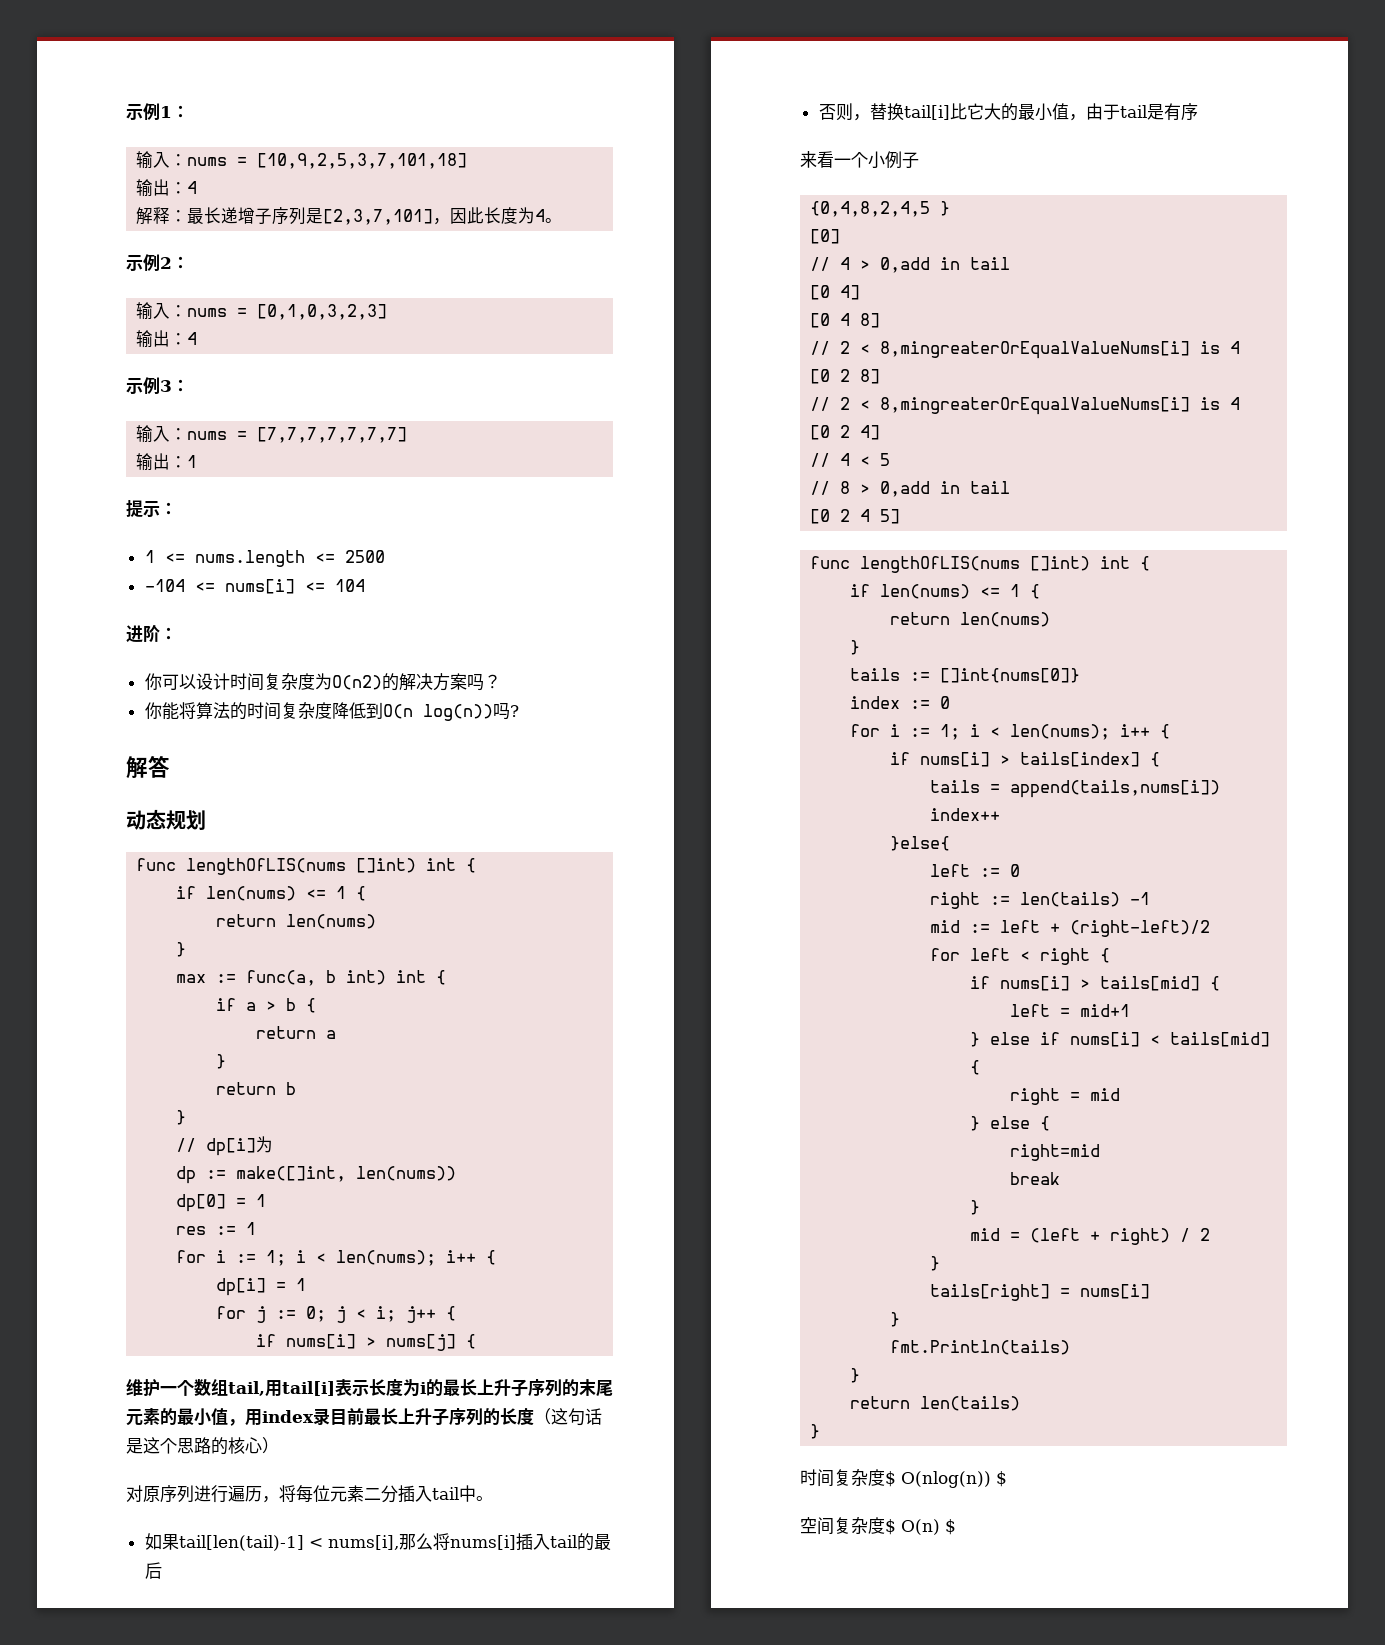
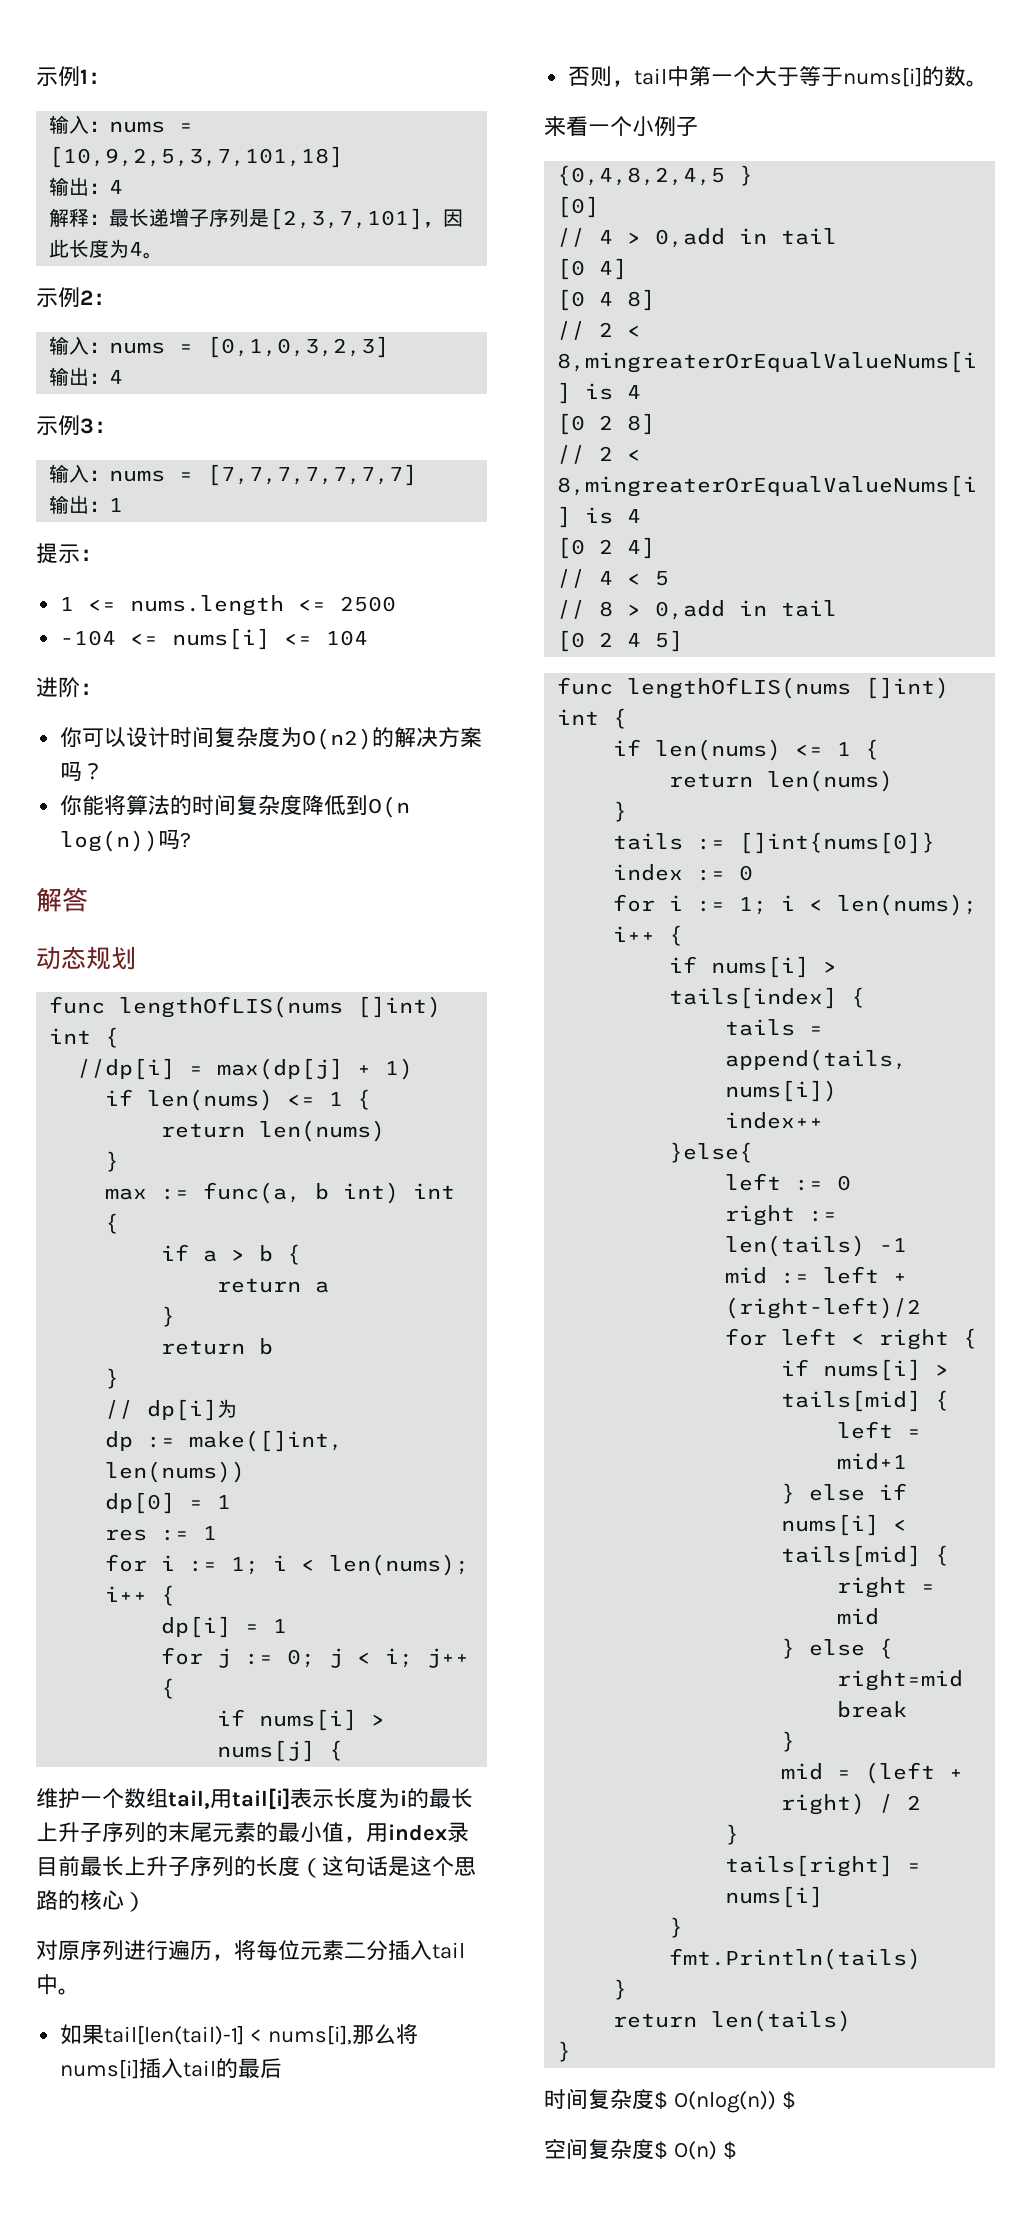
(477, 865) none -> [77,1058,414,1080] // //dp[i] = max(dp[j] + 1)
[869,103,1198,121] 替换tail[i]比它大的最小值，由于tail是有序 -> [634,66,989,87] tail中第一个大于等于nums[i]的数。

